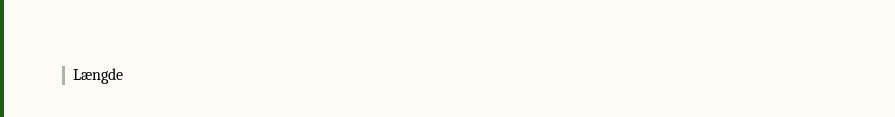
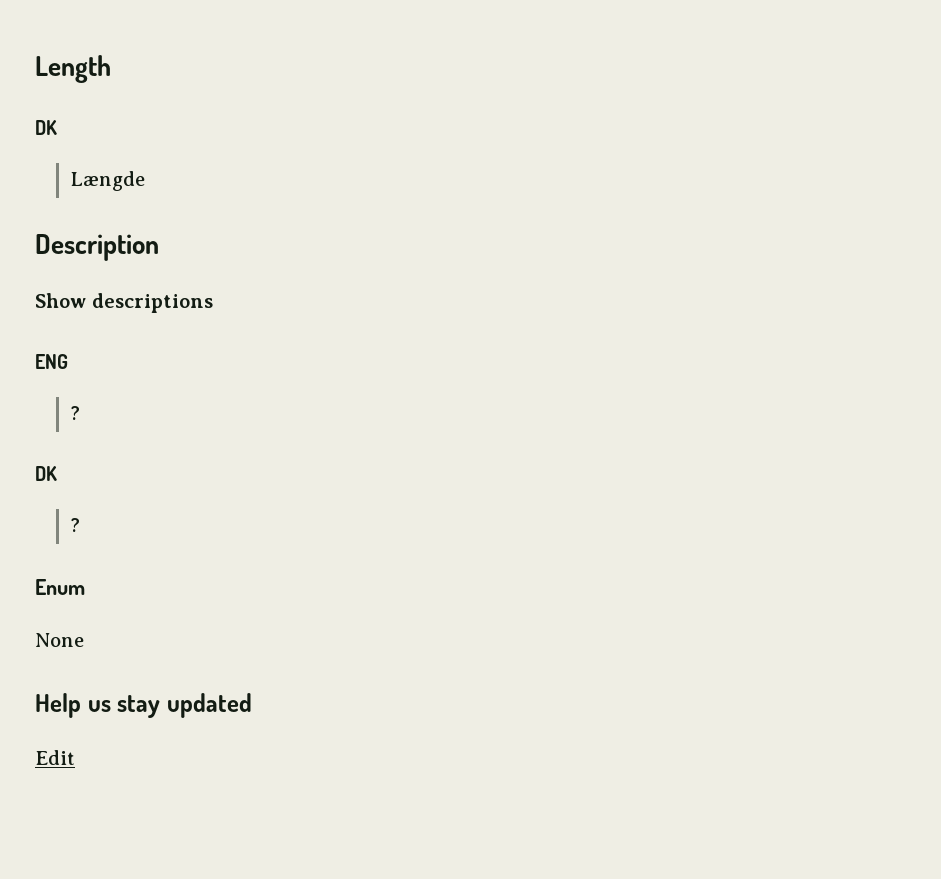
(73, 76) none -> [35,55,111,83] [35,120,57,135] Length // DK //
(124, 76) none -> [35,234,159,261] [35,293,213,313] [35,354,68,369] [70,406,80,420] [35,466,57,481] [70,518,80,532] [35,579,85,595] [35,633,85,647] [35,693,252,718] [35,750,75,765] // Description // Show descriptions // ENG // ? // DK // ? // Enum // None // Help us stay updated // Edit

